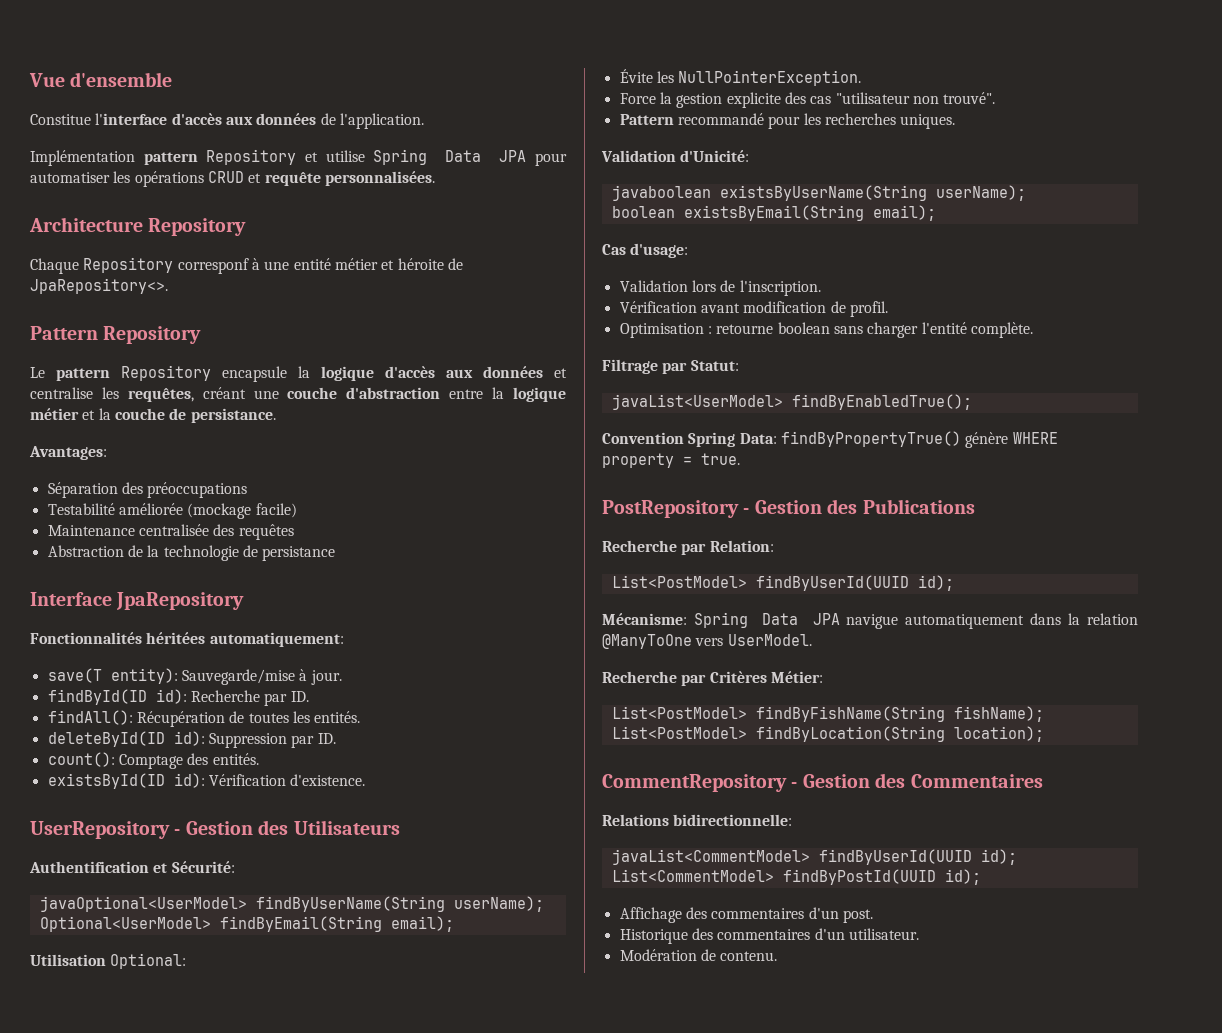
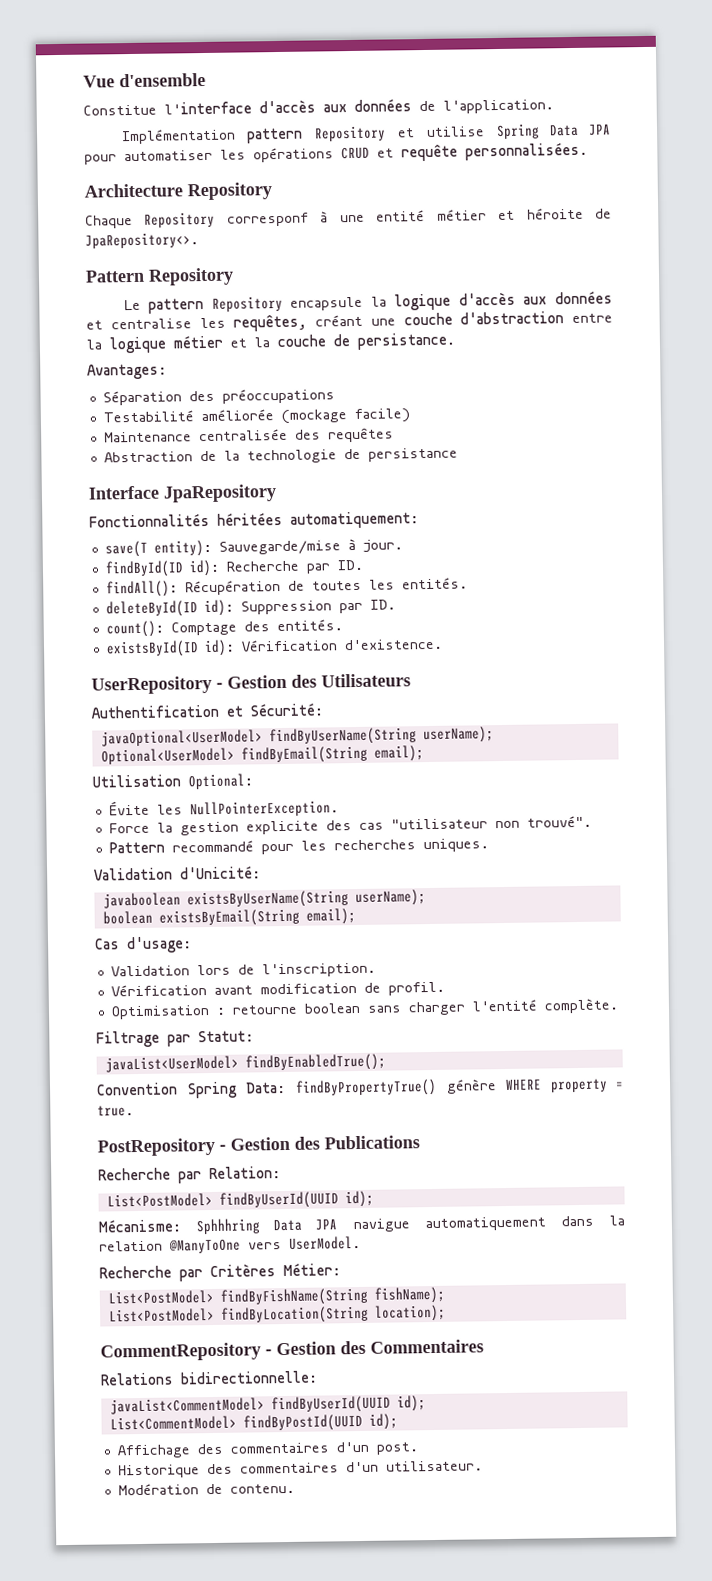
[693,612,748,628] Spring -> [196,1218,262,1235] Sphhhring

